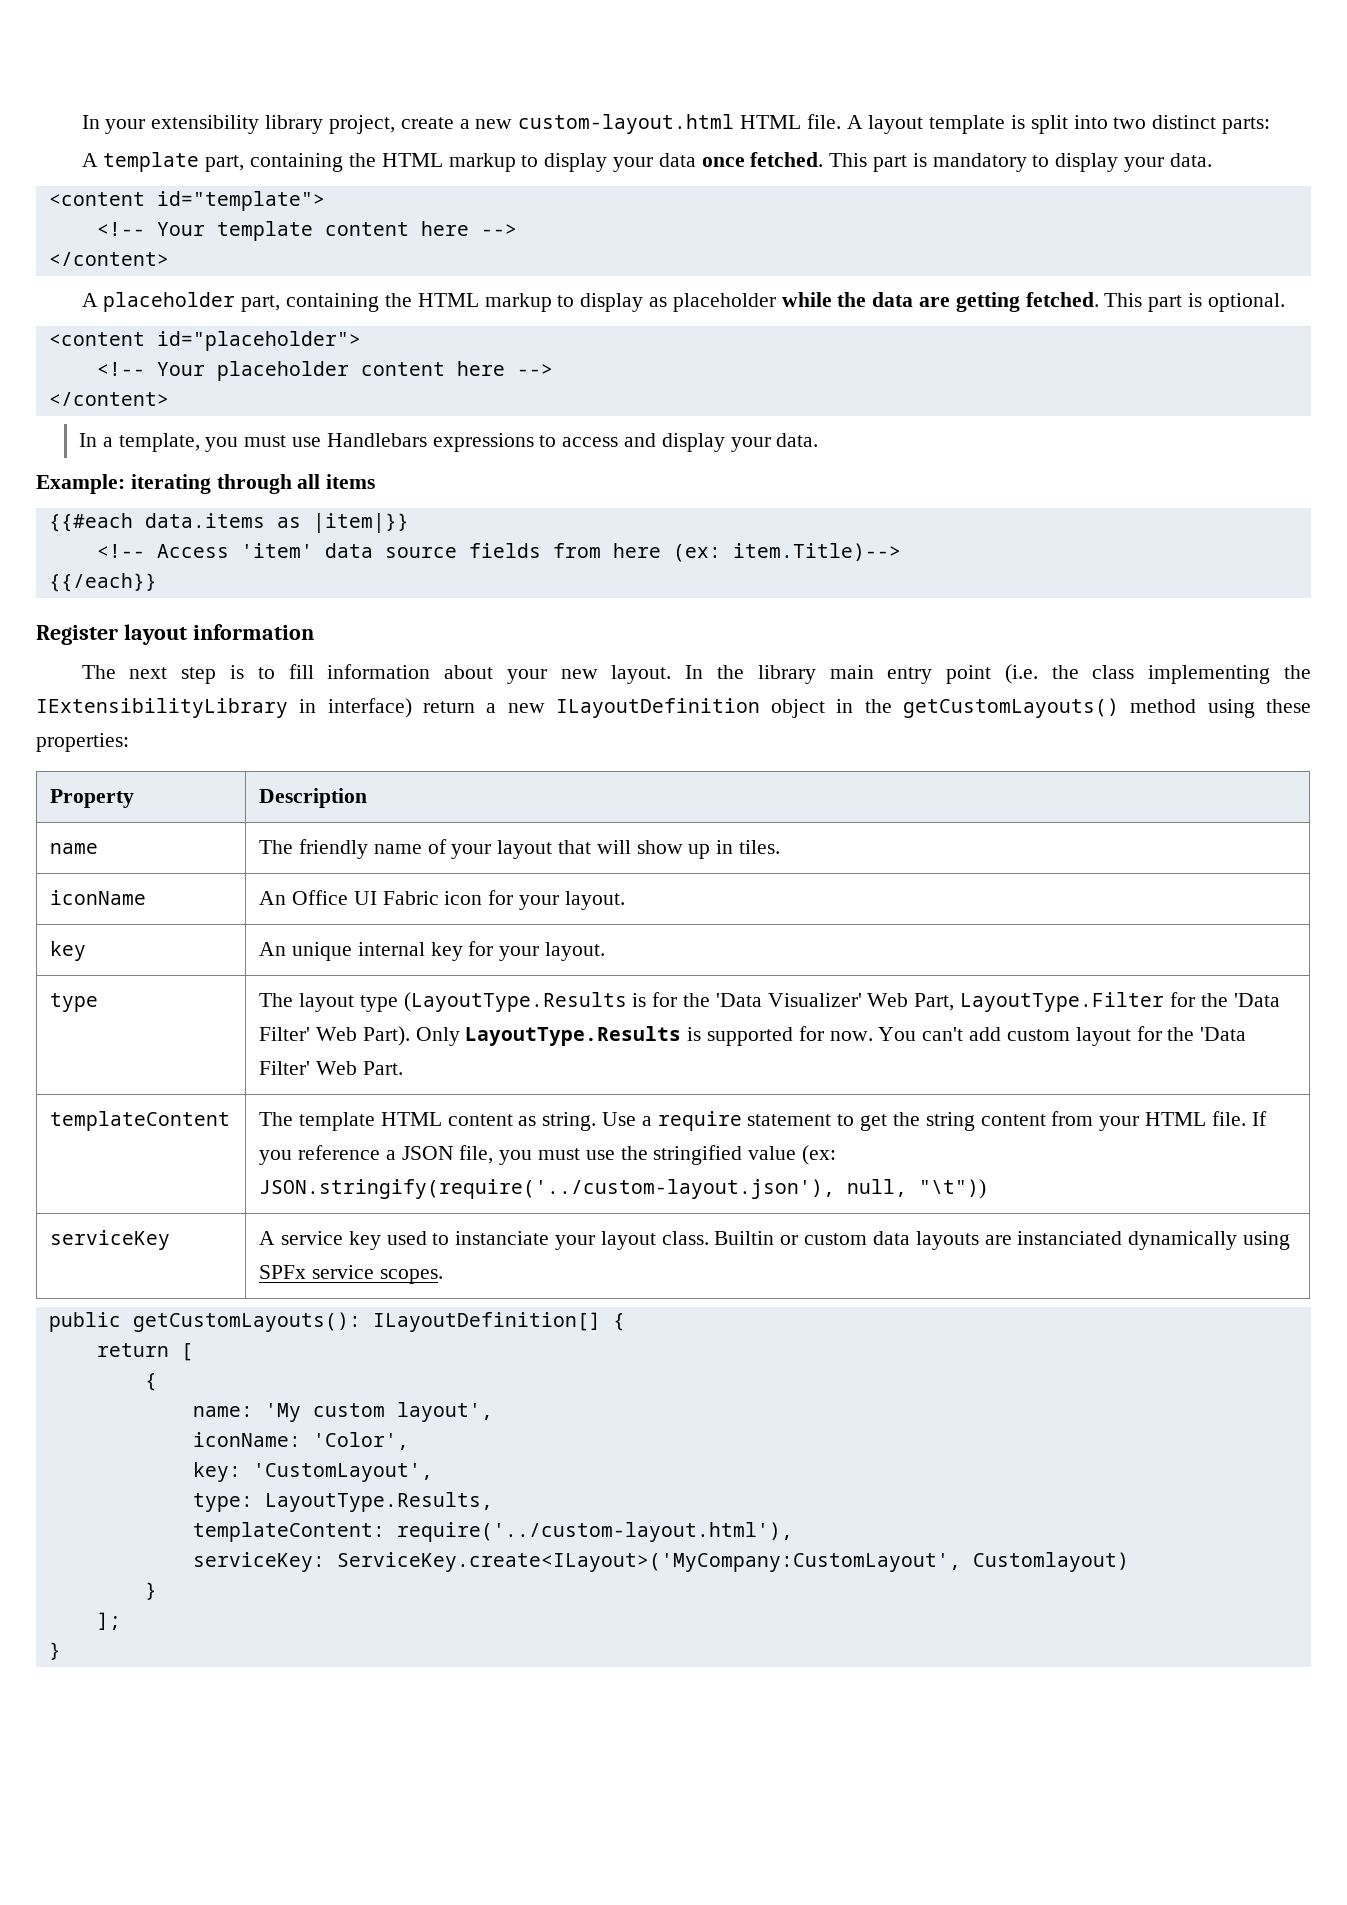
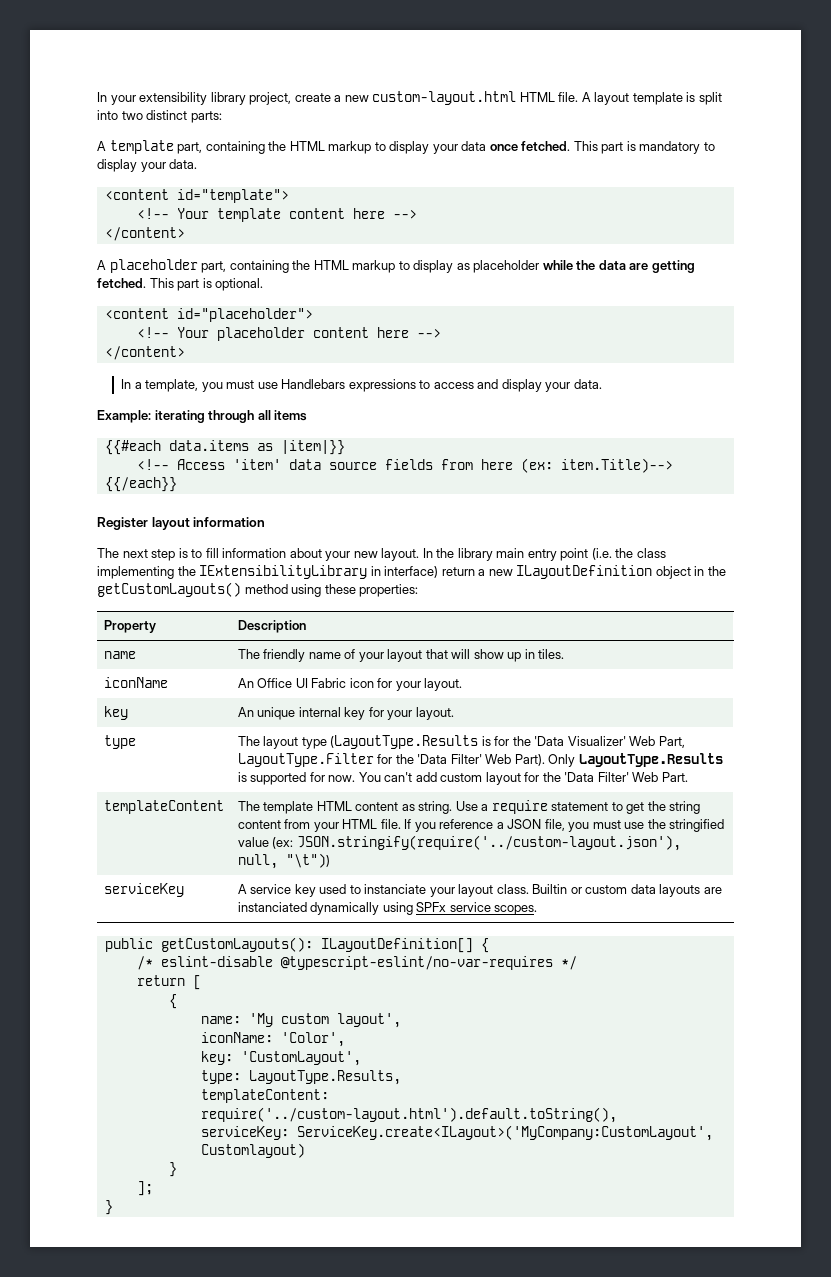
(625, 1322) none -> [136,956,577,970] // /* eslint-disable @typescript-eslint/no-var-requires */
[396,1522,793,1542] require('../custom-layout.html'), -> [200,1107,617,1123] require('../custom-layout.html').default.toString(),

